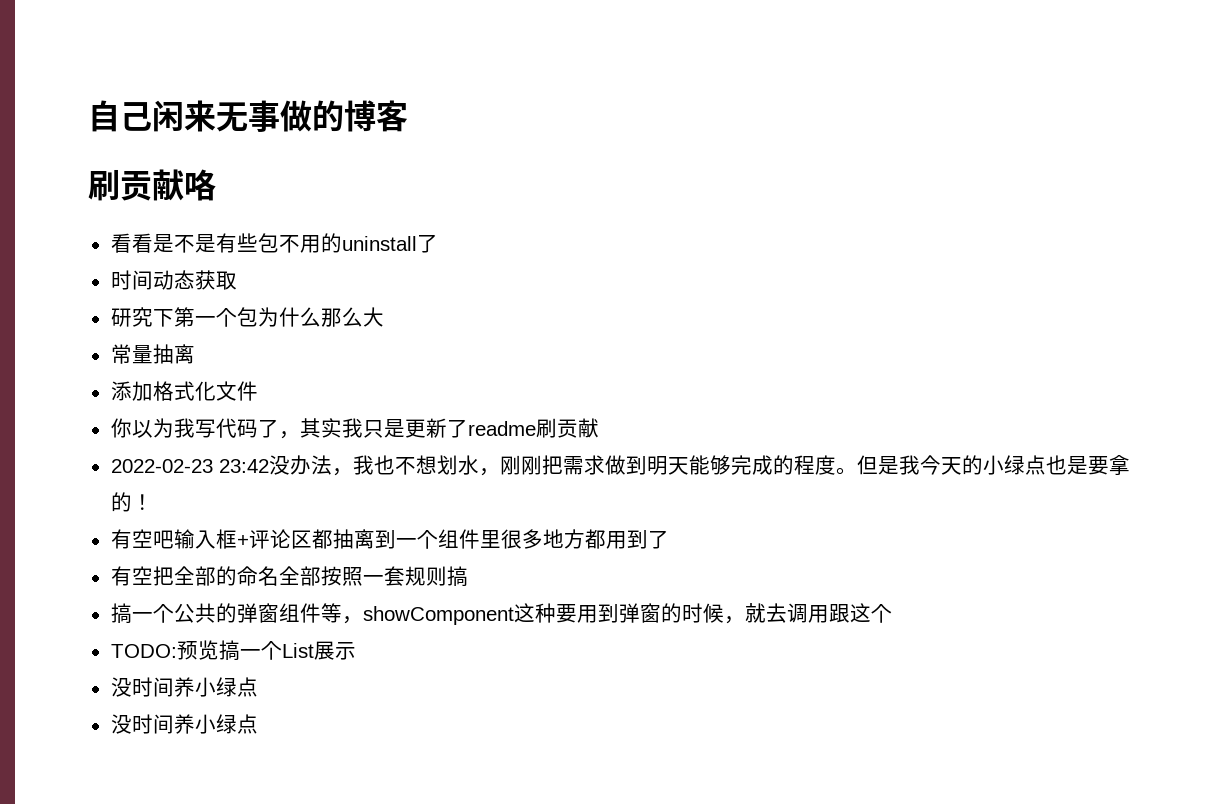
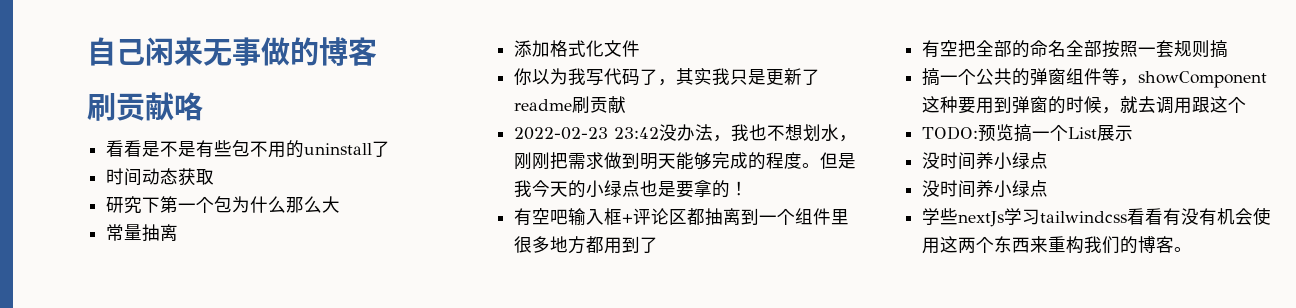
(258, 724) none -> [922,207,1272,227] [922,236,1193,254] // 学些nextJs学习tailwindcss看看有没有机会使用这两个东西来重构我们的博客。

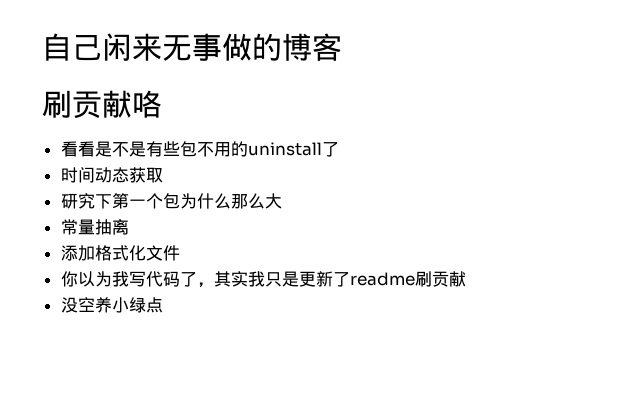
[514,124,858,142] [514,152,857,170] [514,180,749,198] [514,208,850,226] [514,236,659,254] [922,40,1229,58] [922,68,1268,88] [922,96,1247,114] [922,124,1134,142] [922,152,1049,170] [922,180,1049,198] [922,207,1272,227] [922,236,1193,254] 2022-02-23 23:42没办法，我也不想划水，刚刚把需求做到明天能够完成的程度。但是我今天的小绿点也是要拿的！ // 有空吧输入框+评论区都抽离到一个组件里很多地方都用到了 // 有空把全部的命名全部按照一套规则搞 // 搞一个公共的弹窗组件等，showComponent这种要用到弹窗的时候，就去调用跟这个 // TODO:预览搞一个List展示 // 没时间养小绿点 // 没时间养小绿点 // 学些nextJs学习tailwindcss看看有没有机会使用这两个东西来重构我们的博客。 -> [60,297,163,313] 没空养小绿点

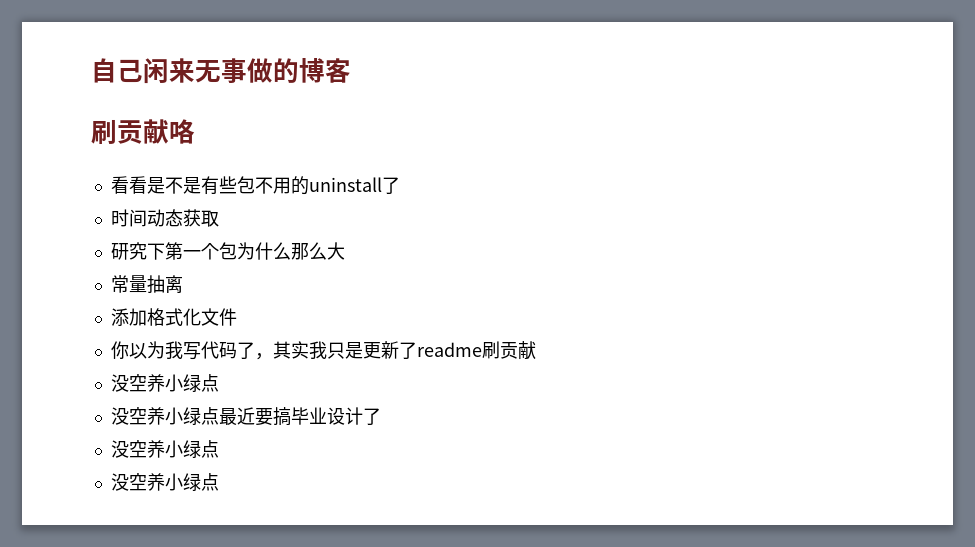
(163, 305) none -> [110,407,381,426] [110,440,219,458] [110,473,219,491] // 没空养小绿点最近要搞毕业设计了 // 没空养小绿点 // 没空养小绿点

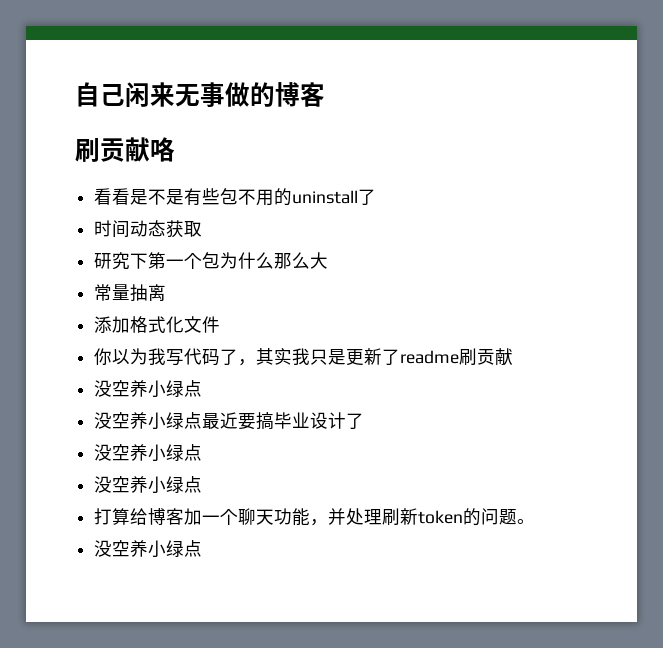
(219, 482) none -> [94,508,536,526] [94,540,203,558] // 打算给博客加一个聊天功能，并处理刷新token的问题。 // 没空养小绿点

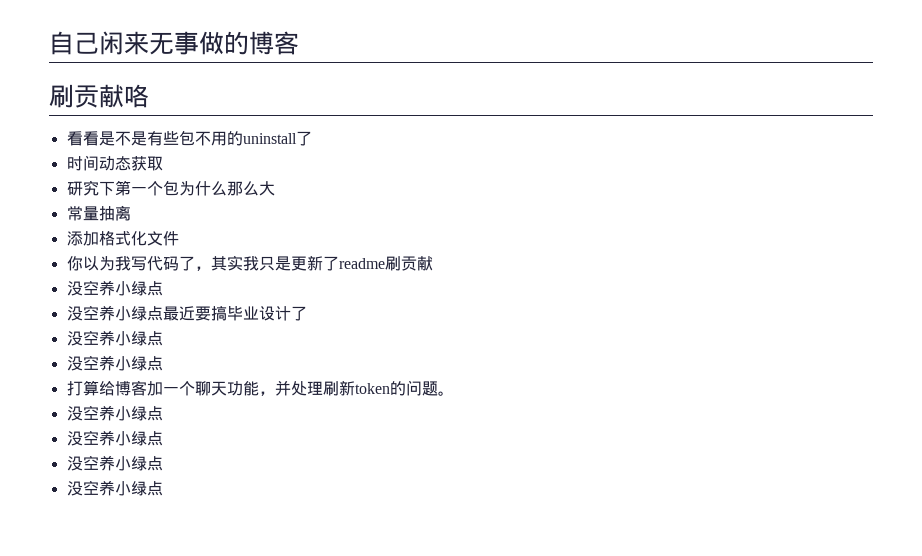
(203, 548) none -> [66,430,163,446] [66,455,163,471] [66,480,163,496] // 没空养小绿点 // 没空养小绿点 // 没空养小绿点

